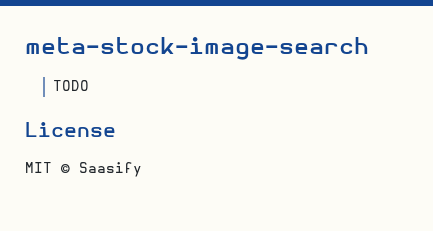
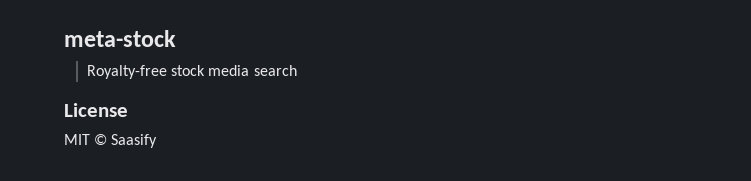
[25,37,369,60] [52,80,89,91] meta-stock-image-search // TODO -> [64,30,176,47] [87,65,297,79] meta-stock // Royalty-free stock media search

